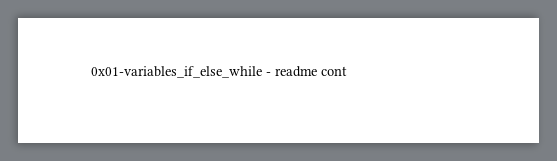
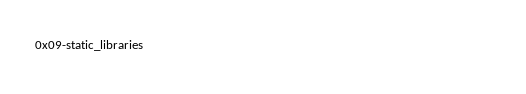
[91,66,347,78] 0x01-variables_if_else_while - readme cont -> [35,40,143,51] 0x09-static_libraries

